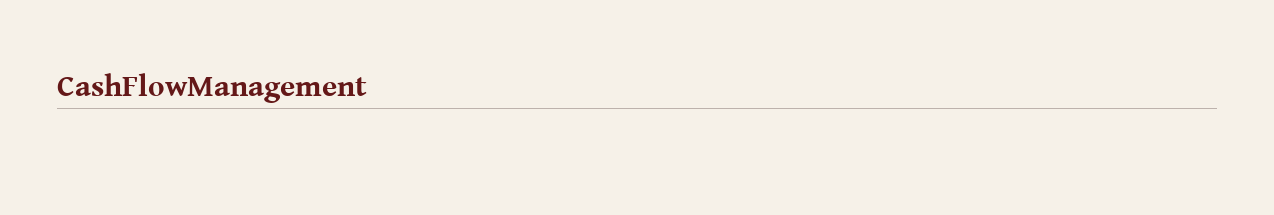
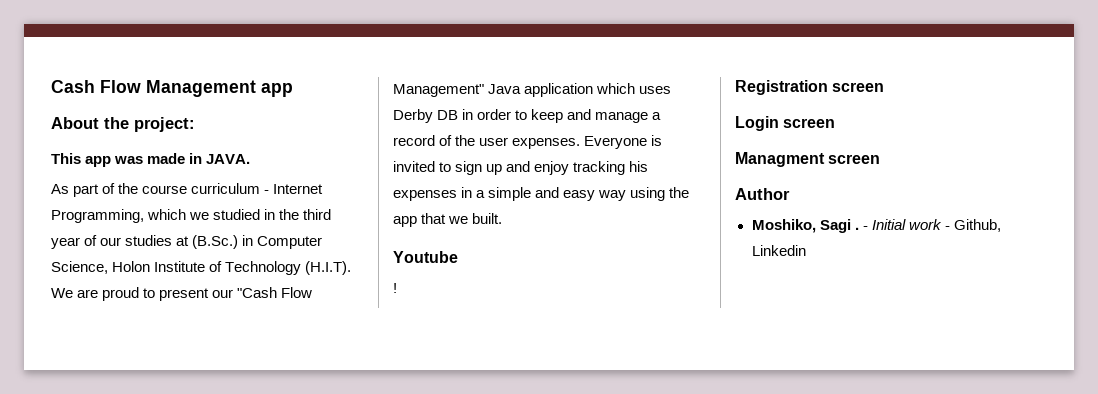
[57,73,367,103] CashFlowManagement -> [51,80,293,97] [51,117,195,132] [51,153,251,167] [51,183,324,197] [51,209,332,223] [51,235,323,249] [51,261,352,275] [51,287,313,301] [393,83,672,97] [393,109,662,123] [393,135,663,149] [393,161,649,175] [393,187,690,201] [393,213,503,227] [393,251,458,263] [393,283,397,293] [735,80,885,95] [735,116,836,131] [735,152,881,167] [735,188,790,200] [751,219,1001,233] [751,245,806,256] Cash Flow Management app // About the project: // This app was made in JAVA. // As part of the course curriculum - Internet Programming, which we studied in the third year of our studies at (B.Sc.) in Computer Science, Holon Institute of Technology (H.I.T). We are proud to present our "Cash Flow Management" Java application which uses Derby DB in order to keep and manage a record of the user expenses. Everyone is invited to sign up and enjoy tracking his expenses in a simple and easy way using the app that we built. // Youtube // ! // Registration screen // Login screen // Managment screen // Author // Moshiko, Sagi . - Initial work - Github, Linkedin

